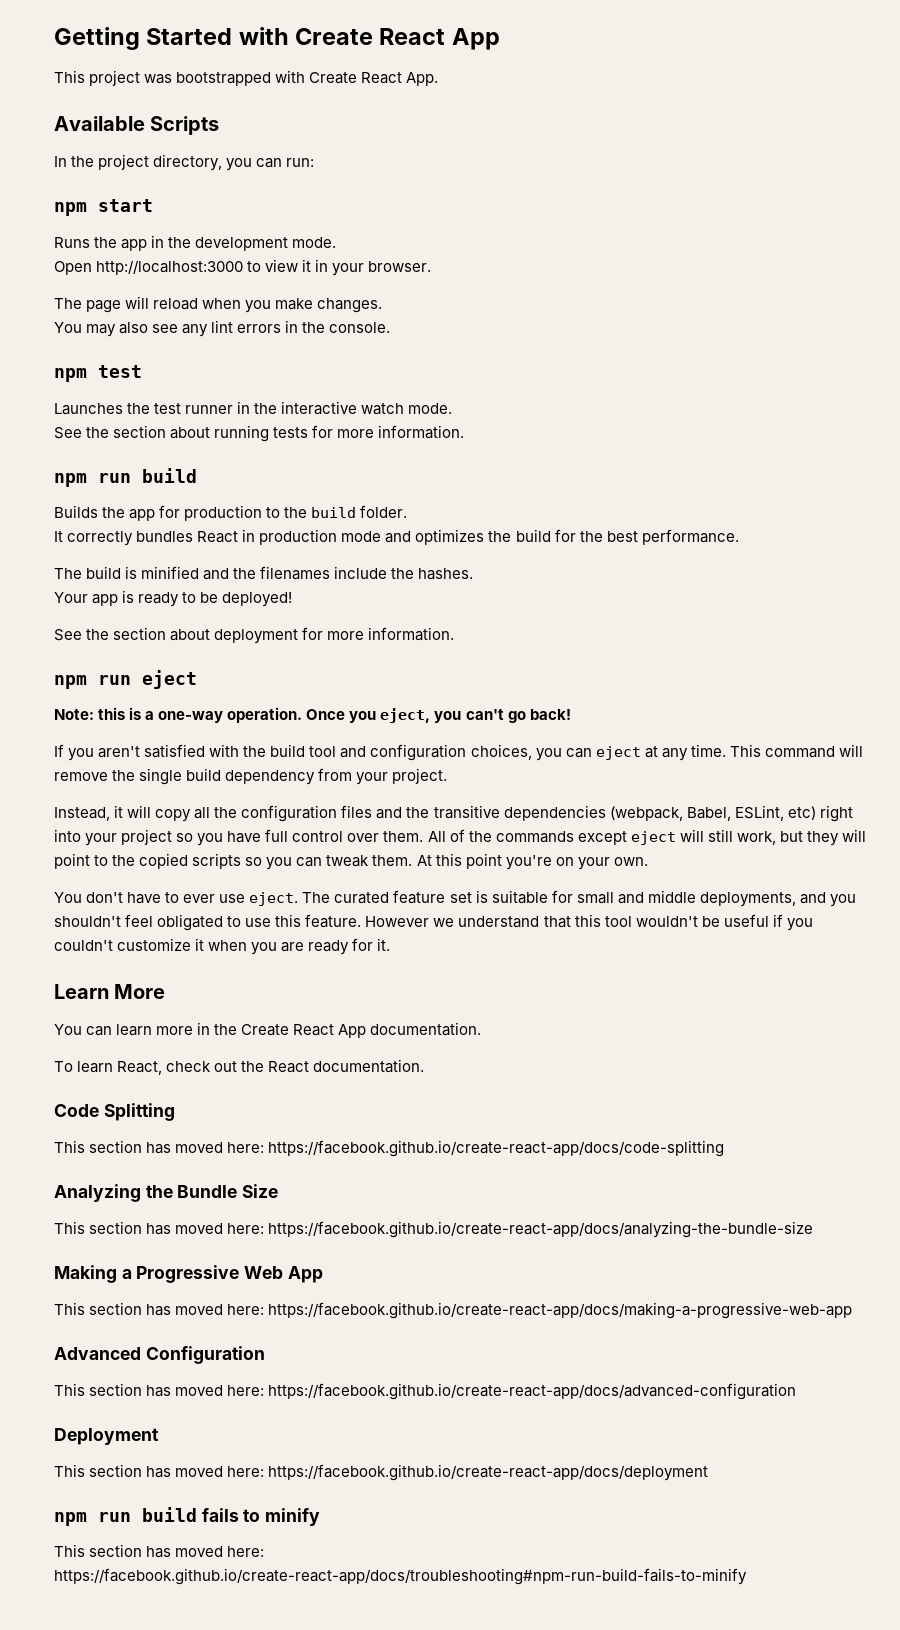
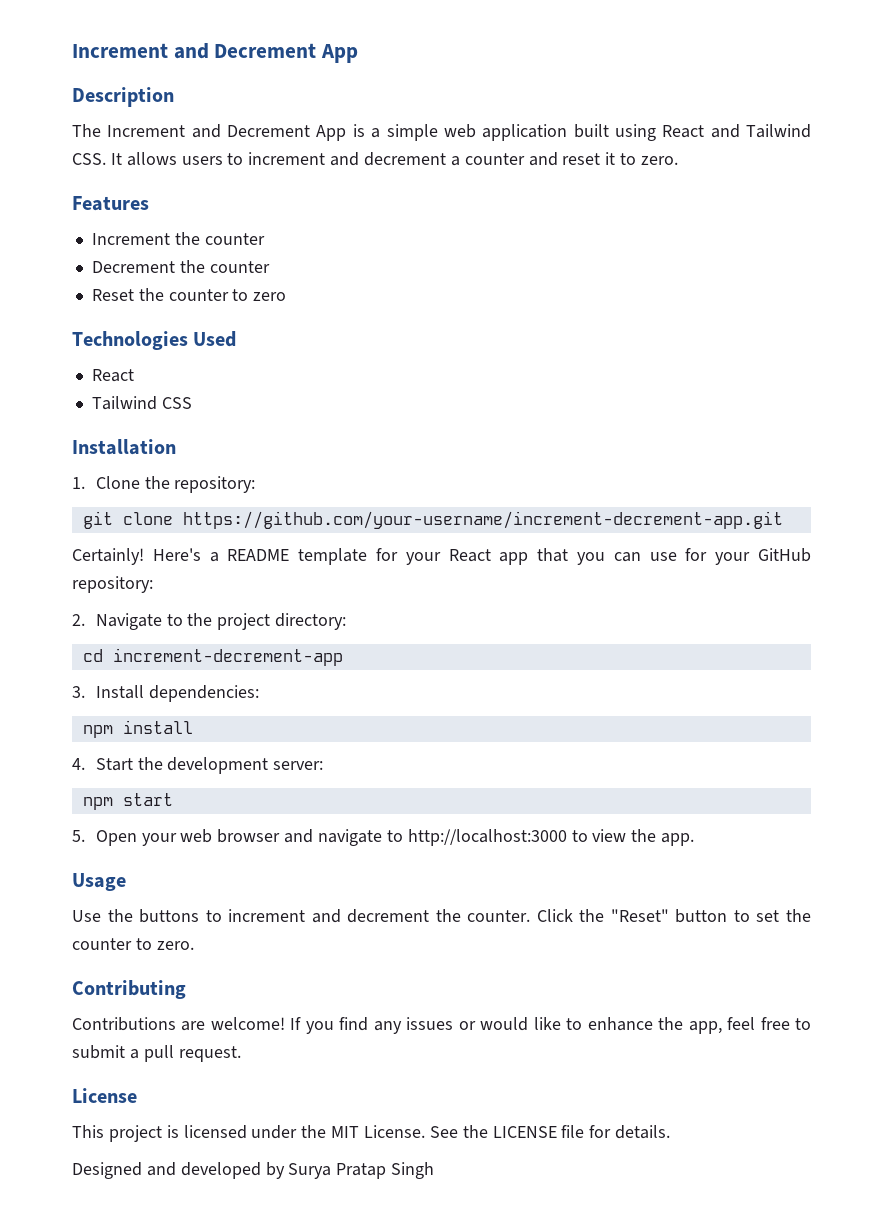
[54,27,500,50] [54,70,439,86] [54,116,220,135] [54,154,315,171] [54,199,153,216] [54,235,337,251] [54,259,432,276] [54,296,383,313] [54,320,391,337] [54,365,142,382] [54,401,453,415] [54,425,465,442] [54,468,197,487] [54,505,408,521] [54,529,739,546] [54,566,474,580] [54,590,293,607] [54,627,455,644] [54,670,197,689] [54,707,571,723] [54,744,863,761] [54,768,448,785] [54,805,853,822] [54,829,867,846] [54,853,648,870] [54,890,856,907] [54,914,813,931] [54,938,391,955] [54,984,166,999] [54,1022,482,1038] [54,1059,425,1075] [54,1103,175,1121] [54,1140,725,1157] [54,1184,279,1202] [54,1221,814,1238] [54,1265,323,1283] [54,1302,853,1319] [54,1346,265,1364] [54,1383,797,1400] [54,1428,159,1445] [54,1464,709,1481] [54,1507,321,1526] [54,1544,265,1558] [54,1568,747,1585] Getting Started with Create React App // This project was bootstrapped with Create React App. // Available Scripts // In the project directory, you can run: // npm start // Runs the app in the development mode. // Open http://localhost:3000 to view it in your browser. // The page will reload when you make changes. // You may also see any lint errors in the console. // npm test // Launches the test runner in the interactive watch mode. // See the section about running tests for more information. // npm run build // Builds the app for production to the build folder. // It correctly bundles React in production mode and optimizes the build for the best performance. // The build is minified and the filenames include the hashes. // Your app is ready to be deployed! // See the section about deployment for more information. // npm run eject // Note: this is a one-way operation. Once you eject, you can't go back! // If you aren't satisfied with the build tool and configuration choices, you can eject at any time. This command will remove the single build dependency from your project. // Instead, it will copy all the configuration files and the transitive dependencies (webpack, Babel, ESLint, etc) right into your project so you have full control over them. All of the commands except eject will still work, but they will point to the copied scripts so you can tweak them. At this point you're on your own. // You don't have to ever use eject. The curated feature set is suitable for small and middle deployments, and you shouldn't feel obligated to use this feature. However we understand that this tool wouldn't be useful if you couldn't customize it when you are ready for it. // Learn More // You can learn more in the Create React App documentation. // To learn React, check out the React documentation. // Code Splitting // This section has moved here: https://facebook.github.io/create-react-app/docs/code-splitting // Analyzing the Bundle Size // This section has moved here: https://facebook.github.io/create-react-app/docs/analyzing-the-bundle-size // Making a Progressive Web App // This section has moved here: https://facebook.github.io/create-react-app/docs/making-a-progressive-web-app // Advanced Configuration // This section has moved here: https://facebook.github.io/create-react-app/docs/advanced-configuration // Deployment // This section has moved here: https://facebook.github.io/create-react-app/docs/deployment // npm run build fails to minify // This section has moved here: https://facebook.github.io/create-react-app/docs/troubleshooting#npm-run-build-fails-to-minify -> [72,43,359,63] [72,87,174,107] [72,124,811,141] [72,152,679,166] [72,196,149,211] [91,232,265,245] [91,260,270,273] [91,288,287,301] [72,331,237,350] [91,369,134,382] [91,396,192,410] [72,439,176,455] [72,476,256,493] [82,511,783,529] [72,548,811,565] [72,576,153,593] [72,613,347,630] [82,648,343,666] [72,685,259,702] [82,720,193,738] [72,757,324,774] [82,793,173,810] [72,829,695,846] [72,873,126,891] [72,909,811,923] [72,938,194,950] [72,980,186,999] [72,1017,812,1034] [72,1045,241,1062] [72,1088,137,1103] [72,1125,671,1142] [72,1162,435,1179] Increment and Decrement App // Description // The Increment and Decrement App is a simple web application built using React and Tailwind CSS. It allows users to increment and decrement a counter and reset it to zero. // Features // Increment the counter // Decrement the counter // Reset the counter to zero // Technologies Used // React // Tailwind CSS // Installation // 1. Clone the repository: // git clone https://github.com/your-username/increment-decrement-app.git // Certainly! Here's a README template for your React app that you can use for your GitHub repository: // 2. Navigate to the project directory: // cd increment-decrement-app // 3. Install dependencies: // npm install // 4. Start the development server: // npm start // 5. Open your web browser and navigate to http://localhost:3000 to view the app. // Usage // Use the buttons to increment and decrement the counter. Click the "Reset" button to set the counter to zero. // Contributing // Contributions are welcome! If you find any issues or would like to enhance the app, feel free to submit a pull request. // License // This project is licensed under the MIT License. See the LICENSE file for details. // Designed and developed by Surya Pratap Singh

